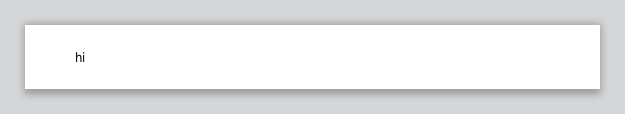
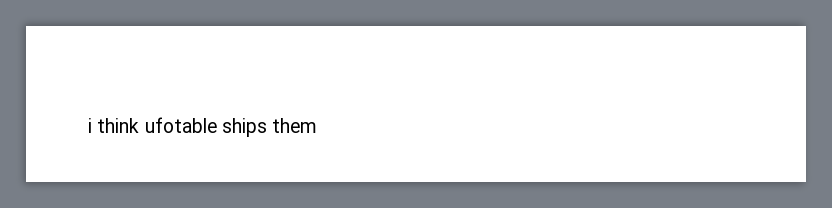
[75,52,85,62] hi -> [88,117,318,137] i think ufotable ships them

